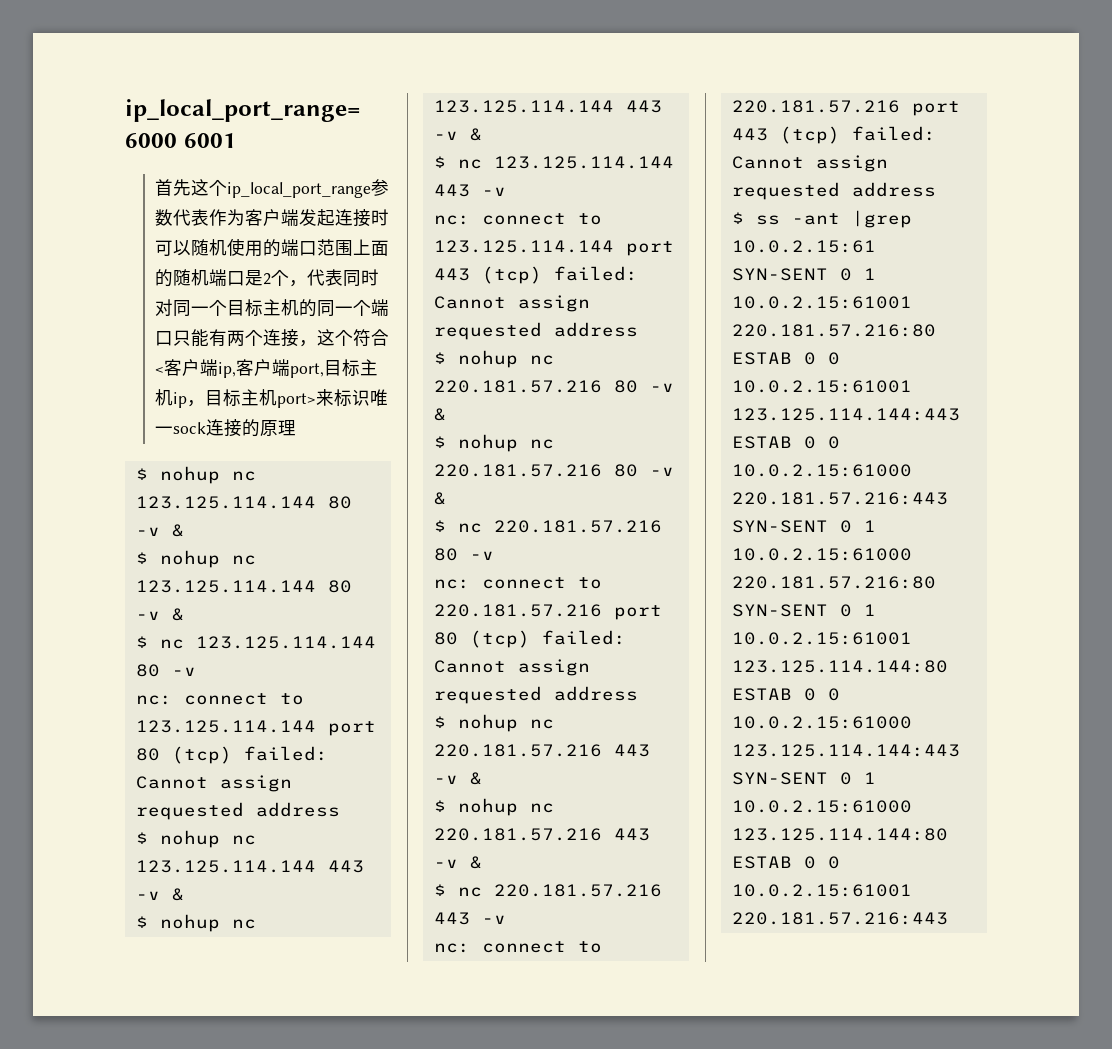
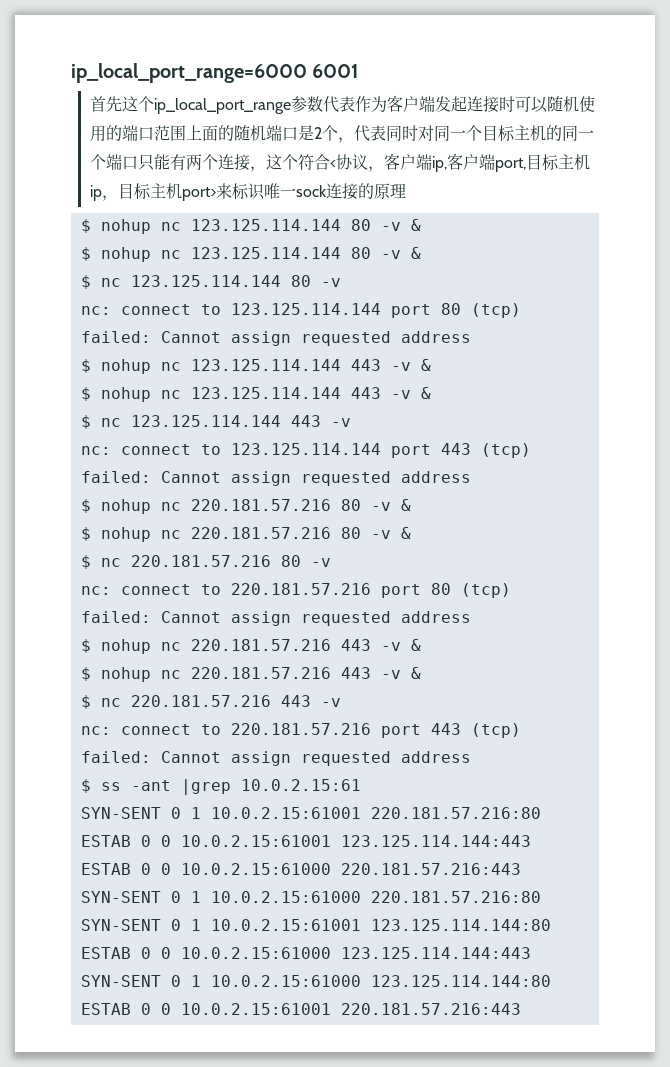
(165, 370) none -> [335,154,384,172] 协议，

